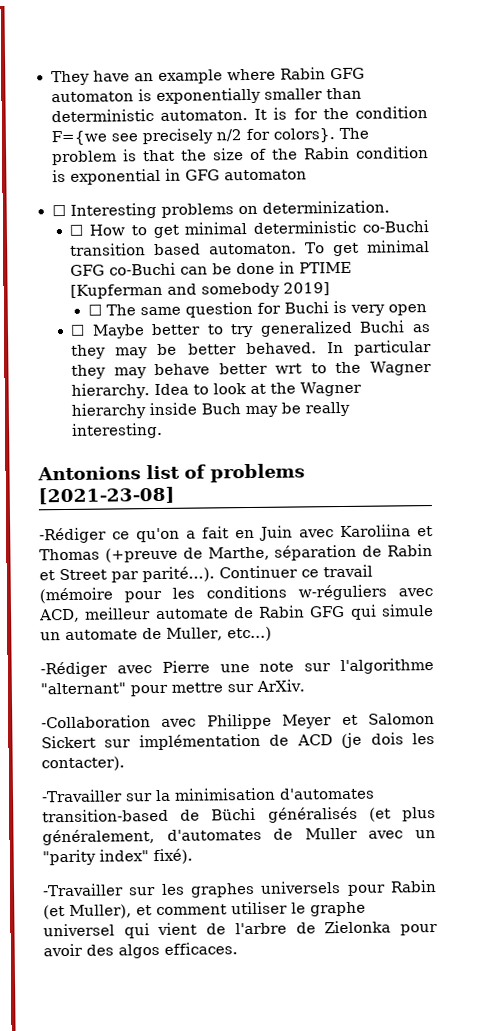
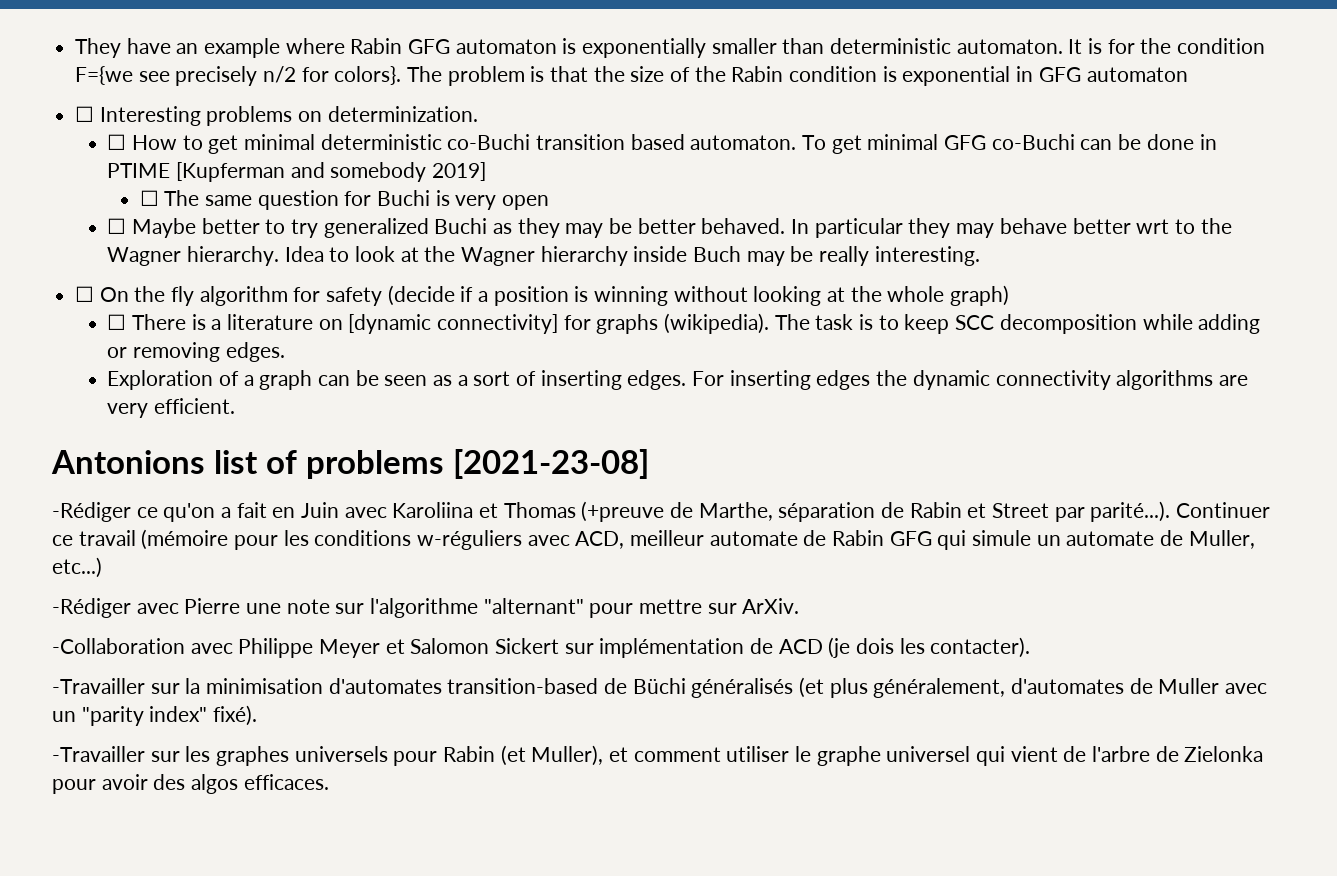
(164, 430) none -> [75,285,1010,306] [107,313,1261,334] [107,342,285,362] [107,370,1248,390] [107,398,236,418] // ☐ On the fly algorithm for safety (decide if a position is winning without looking at the whole graph) // ☐ There is a literature on [dynamic connectivity] for graphs (wikipedia). The task is to keep SCC decomposition while adding or removing edges. // Exploration of a graph can be seen as a sort of inserting edges. For inserting edges the dynamic connectivity algorithms are very efficient.

